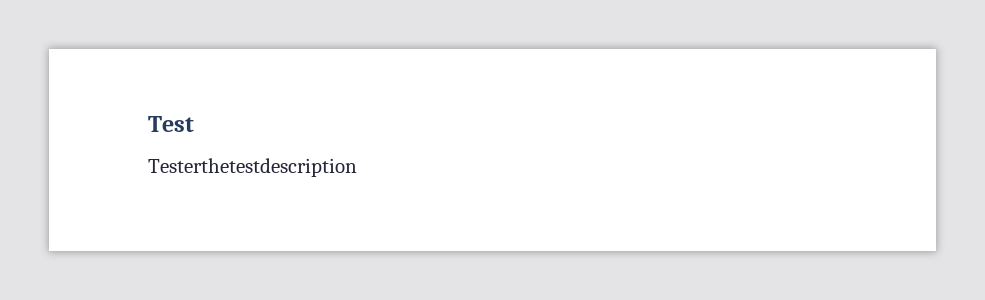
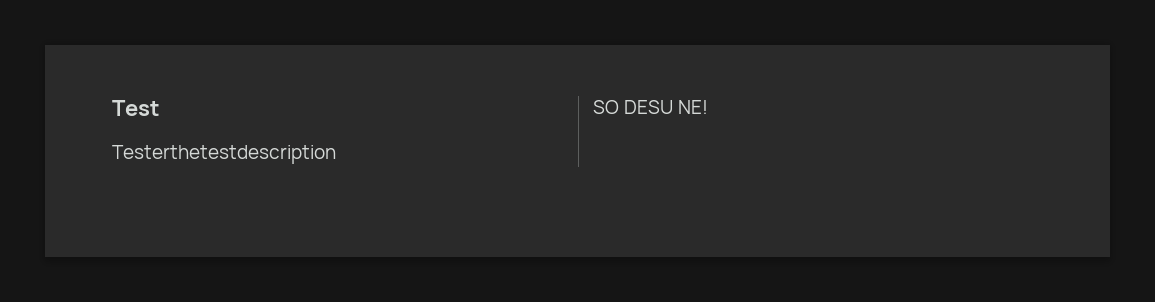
(357, 167) none -> [593,100,709,114] // SO DESU NE!

